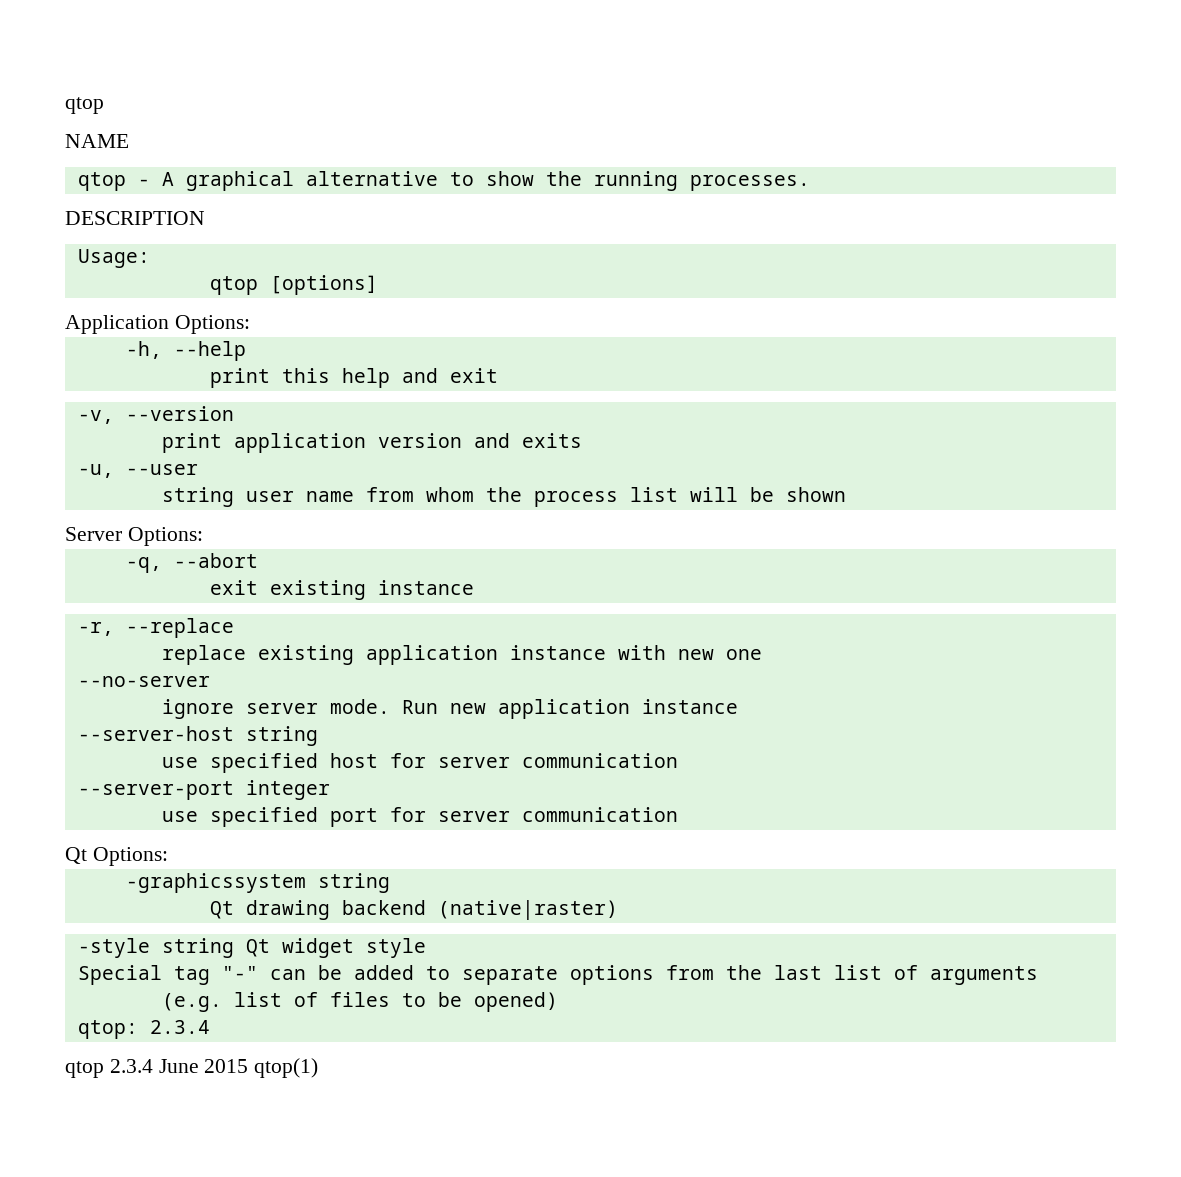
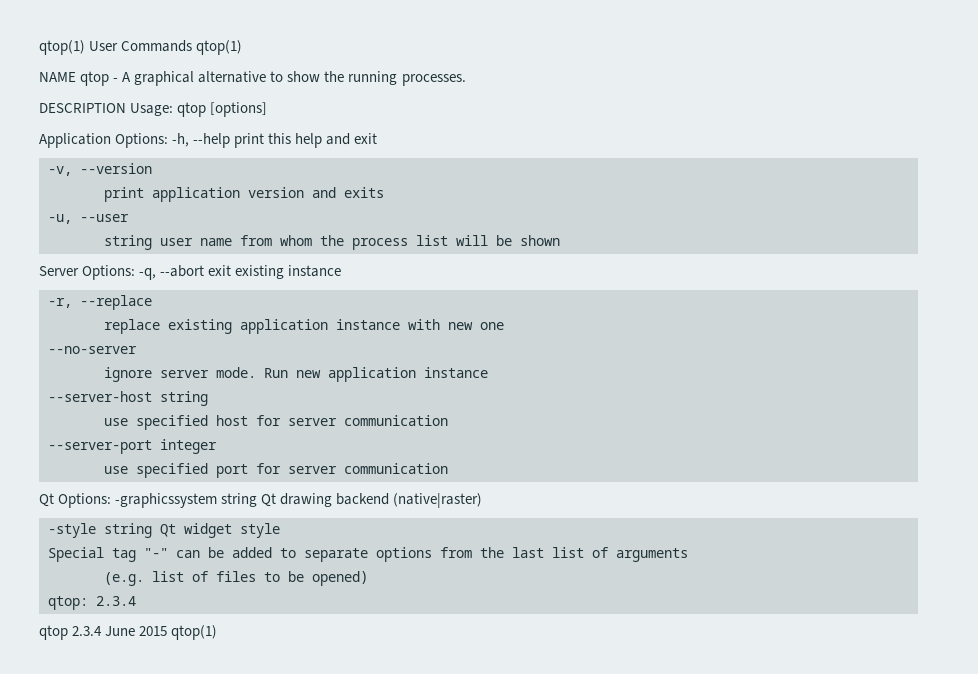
[65,97,104,114] qtop -> [39,40,243,55] qtop(1) User Commands qtop(1)
(129, 141) // -> (76, 77) none
(205, 218) // -> (126, 108) none
(150, 258) // -> (174, 109) none
(250, 324) // -> (169, 140) none
(246, 351) // -> (231, 140) none
(203, 536) // -> (136, 272) none
(258, 560) // -> (205, 271) none
(168, 856) // -> (112, 500) none
(390, 883) // -> (258, 500) none

